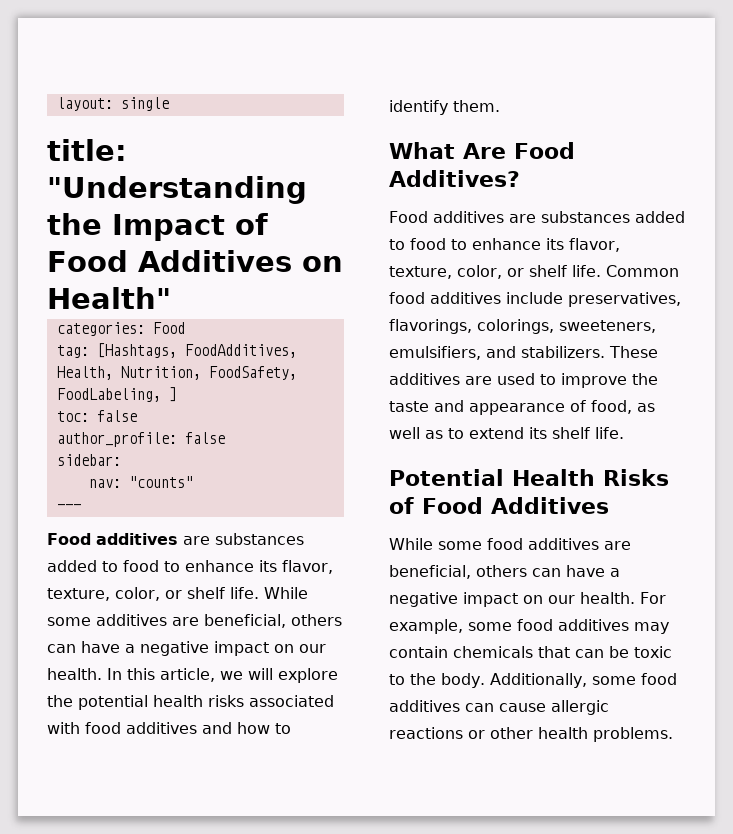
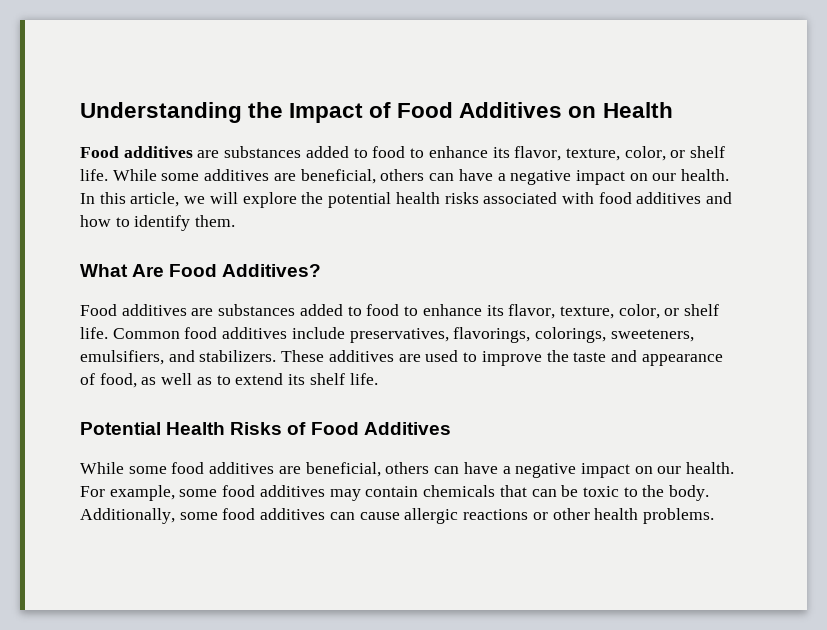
[56,97,169,111] [47,139,127,161] [47,176,307,204] layout: single // title: "Understanding -> [80,102,242,123] Understanding
[47,287,171,309] [56,322,185,336] [56,343,297,358] [56,366,297,380] [56,387,177,402] [56,410,137,422] [56,432,225,447] [56,454,121,466] [88,476,193,488] [56,504,81,510] Health" // categories: Food // tag: [Hashtags, FoodAdditives, Health, Nutrition, FoodSafety, FoodLabeling, ] // toc: false // author_profile: false // sidebar: // nav: "counts" // --- -> [602,102,673,118] Health

